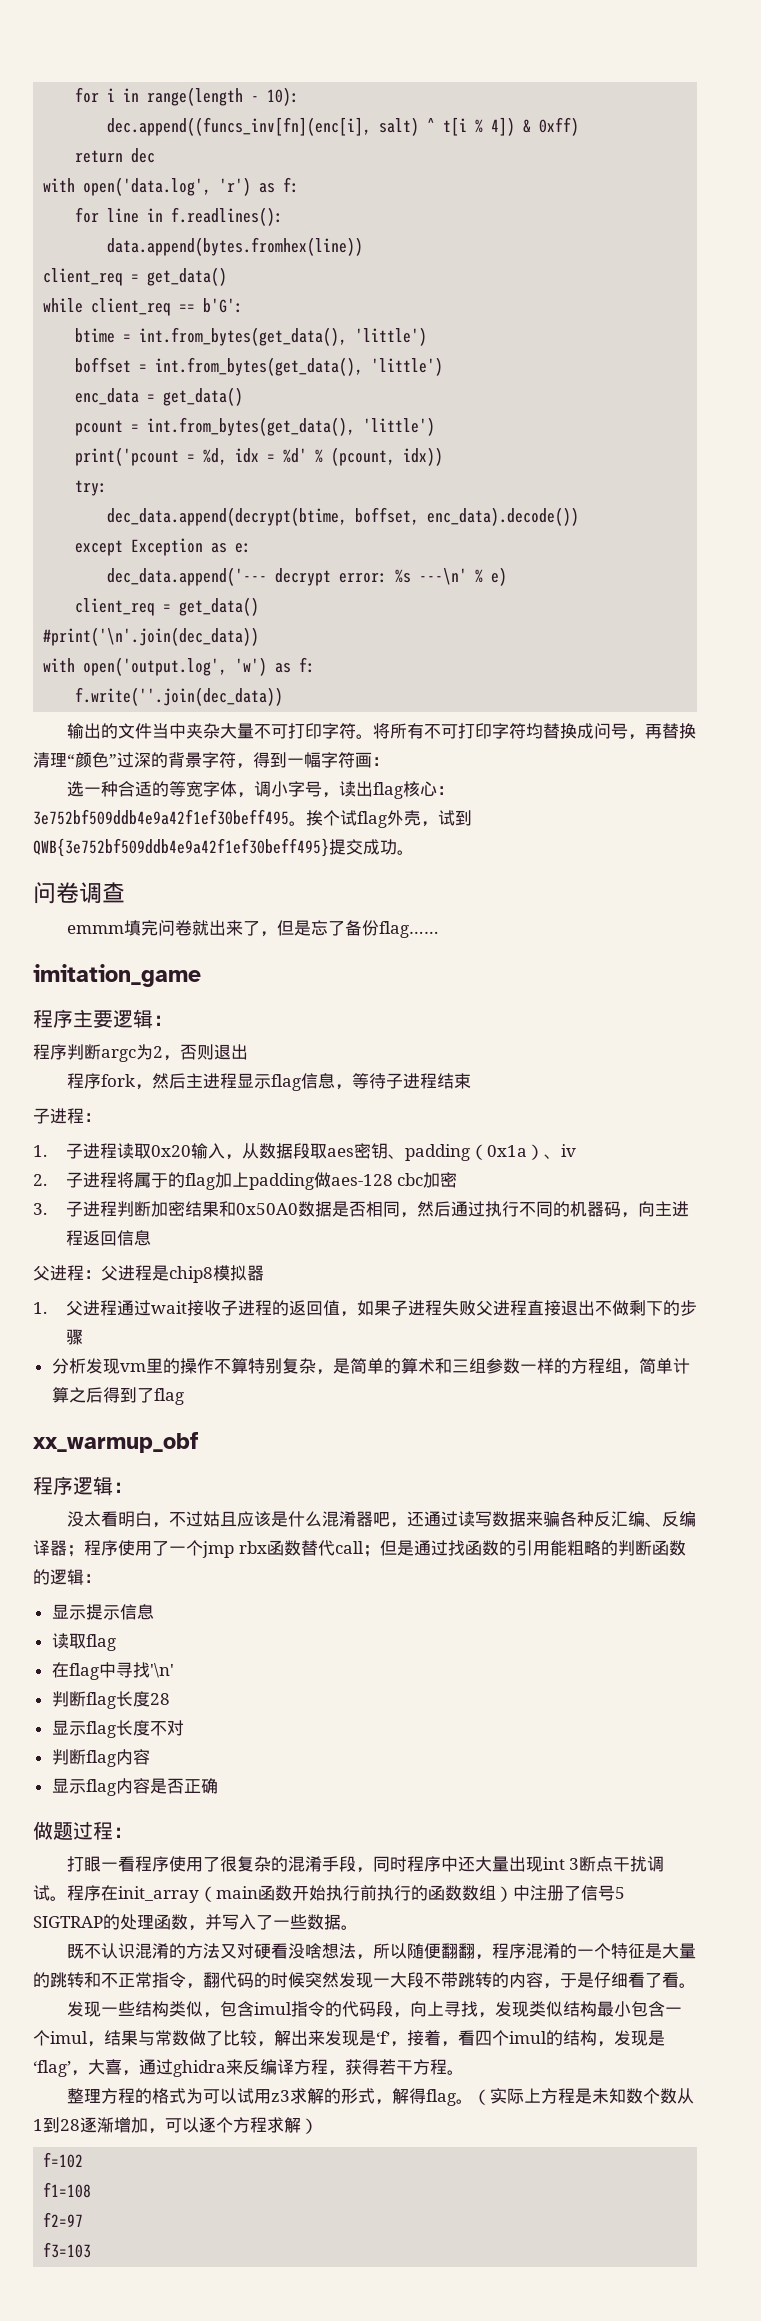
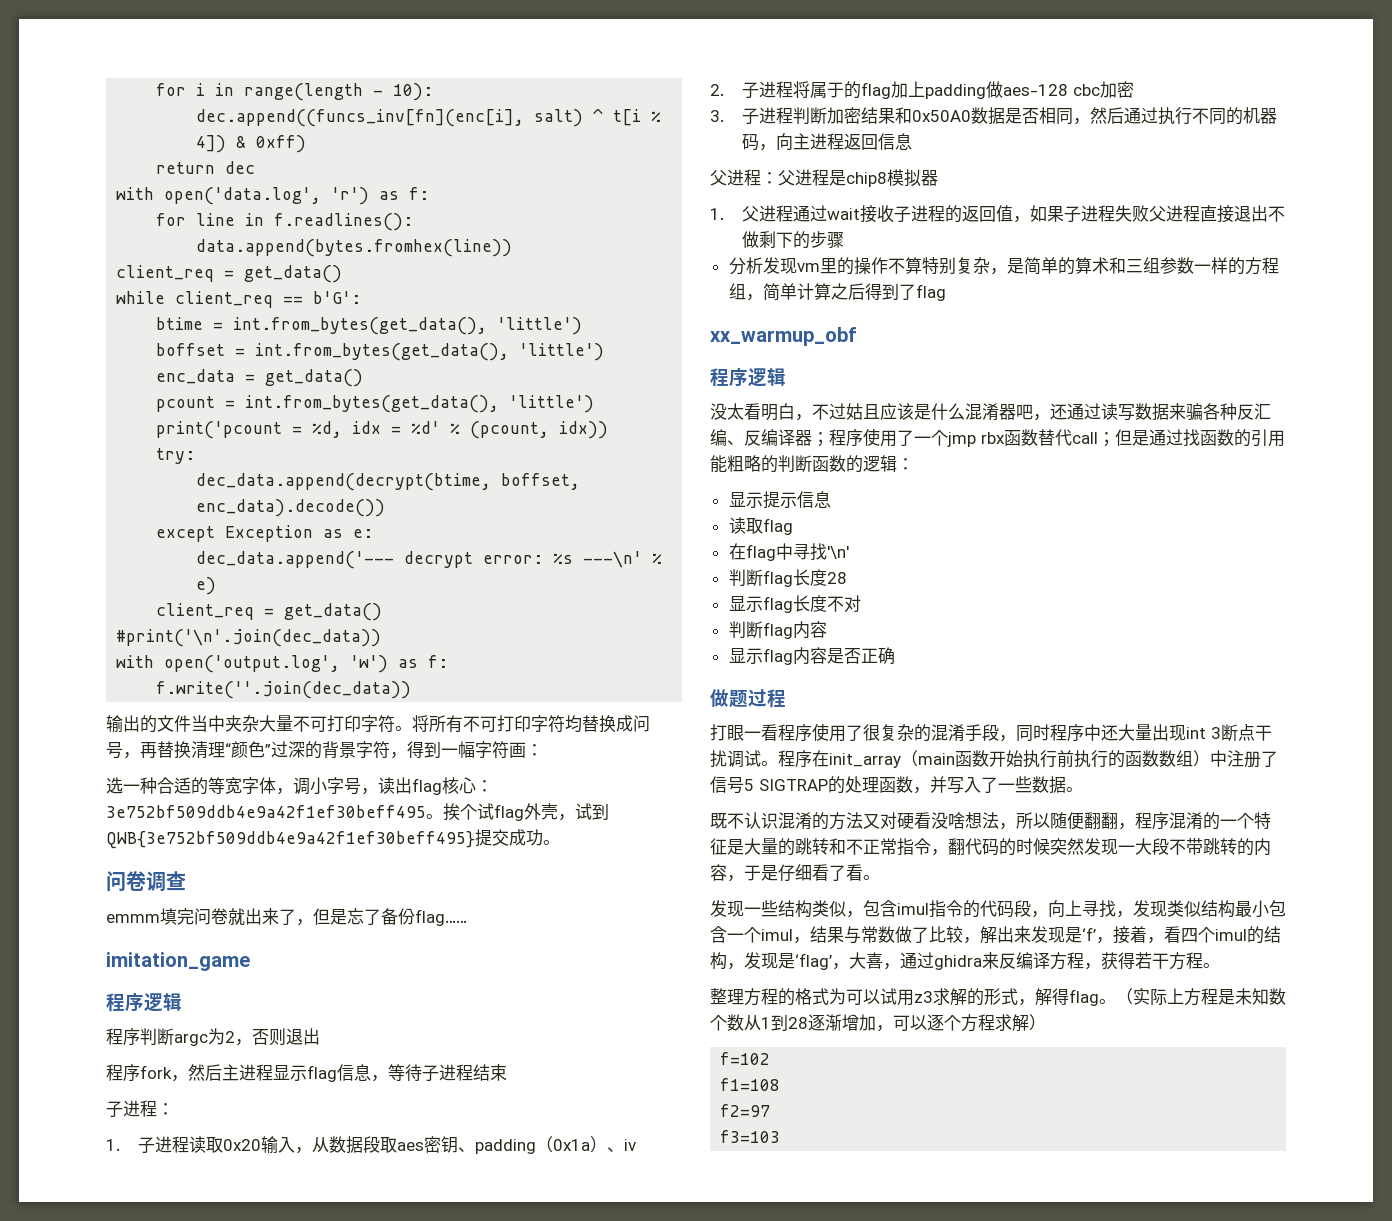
[73,1009,173,1029] 主要逻辑： -> [144,993,182,1012] 逻辑
[113,1482,133,1493] ： -> (786, 377) none
[113,1827,133,1838] ： -> (786, 698) none

